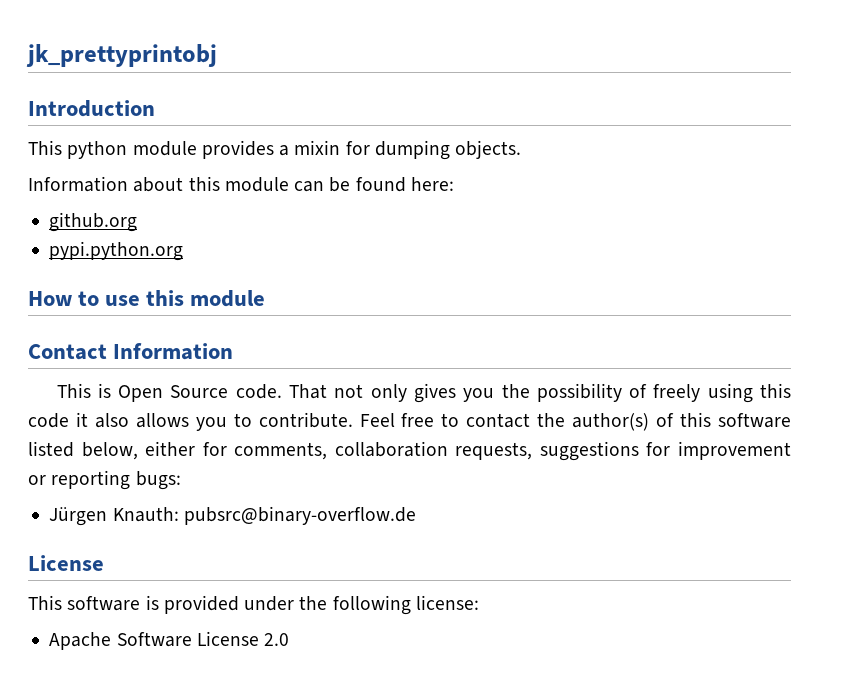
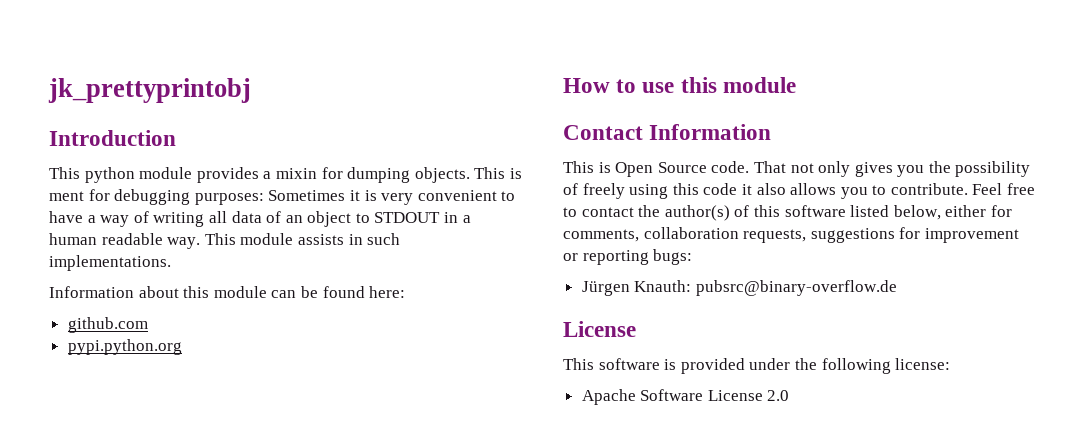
(522, 149) none -> [474,167,522,179] [49,189,516,205] [49,211,471,227] [49,233,401,249] [49,255,171,271] This is ment for debugging purposes: Sometimes it is very convenient to have a way of writing all data of an object to STDOUT in a human readable way. This module assists in such implementations.
[49,212,138,232] github.org -> [67,317,148,333] github.com

